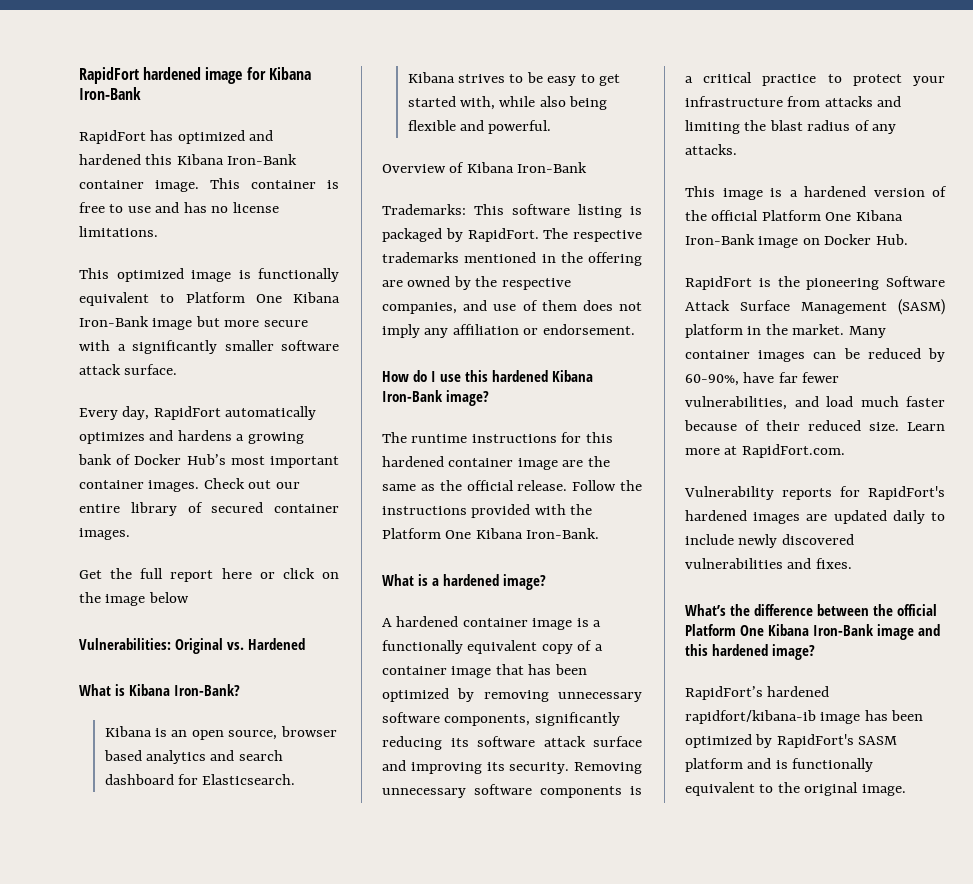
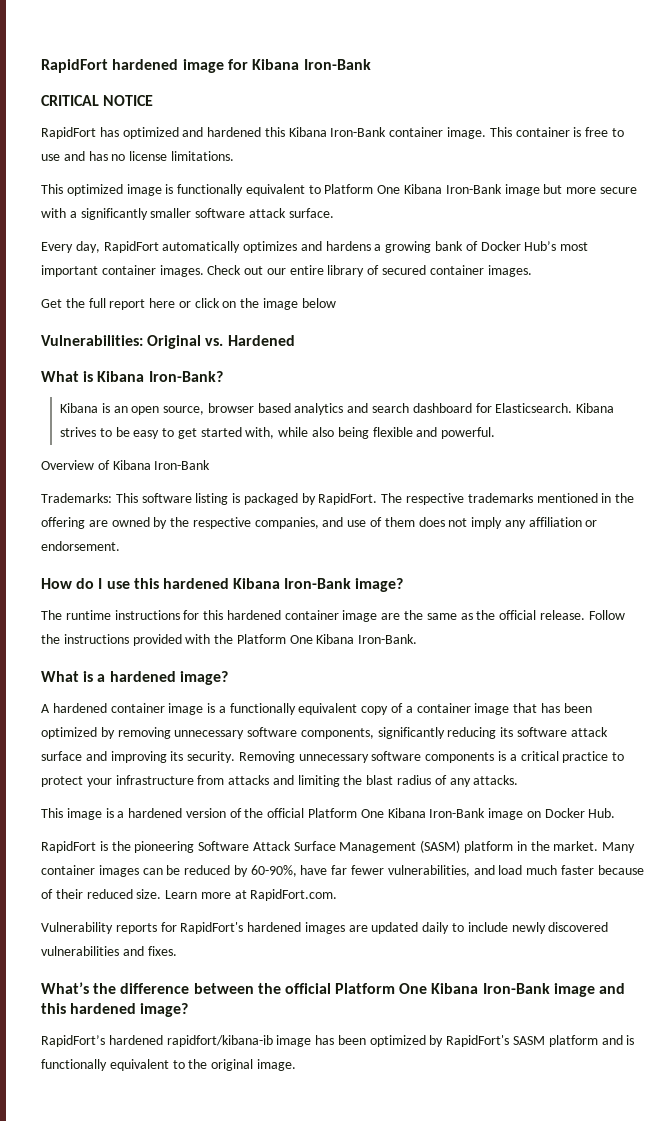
(141, 93) none -> [41,95,154,106] // CRITICAL NOTICE

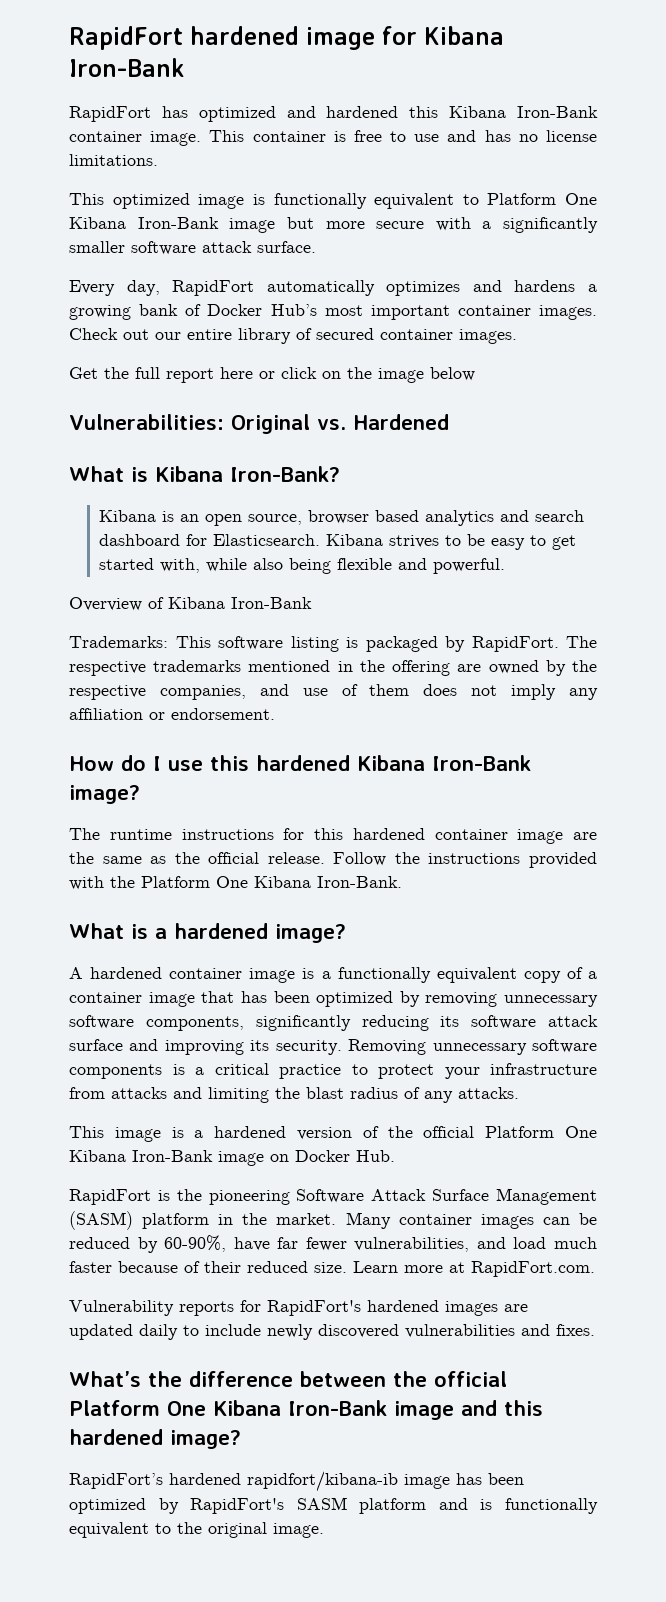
[41,95,154,106] // CRITICAL NOTICE -> (184, 67) none

